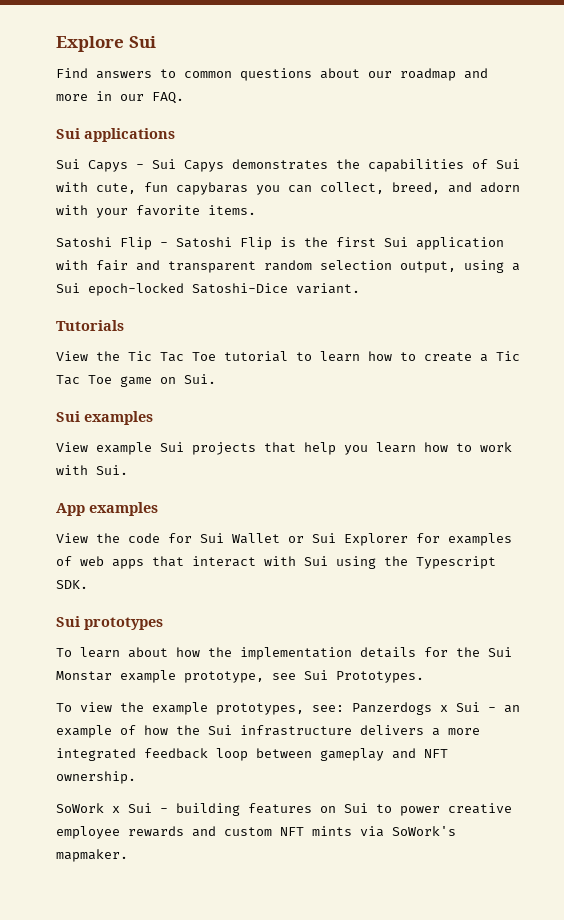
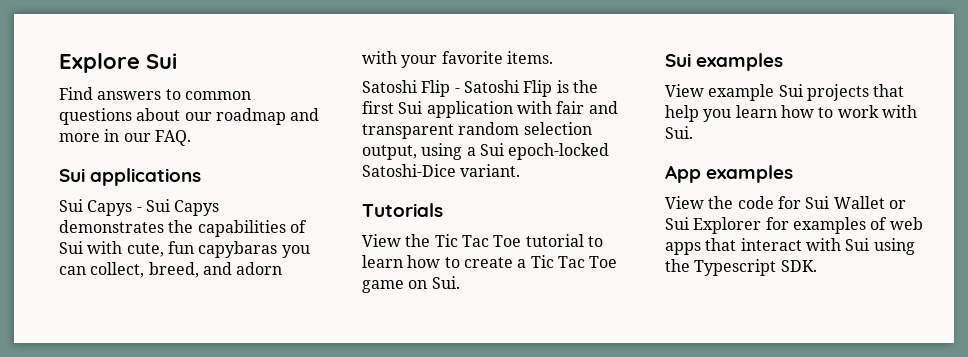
[56,616,163,630] [56,647,512,660] [56,670,424,683] [56,702,520,715] [56,725,480,738] [56,748,448,761] [56,771,136,784] [56,803,512,816] [56,826,456,839] [56,849,128,862] // Sui prototypes // To learn about how the implementation details for the Sui Monstar example prototype, see Sui Prototypes. // To view the example prototypes, see: Panzerdogs x Sui - an example of how the Sui infrastructure delivers a more integrated feedback loop between gameplay and NFT ownership. // SoWork x Sui - building features on Sui to power creative employee rewards and custom NFT mints via SoWork's mapmaker. -> (817, 266) none

